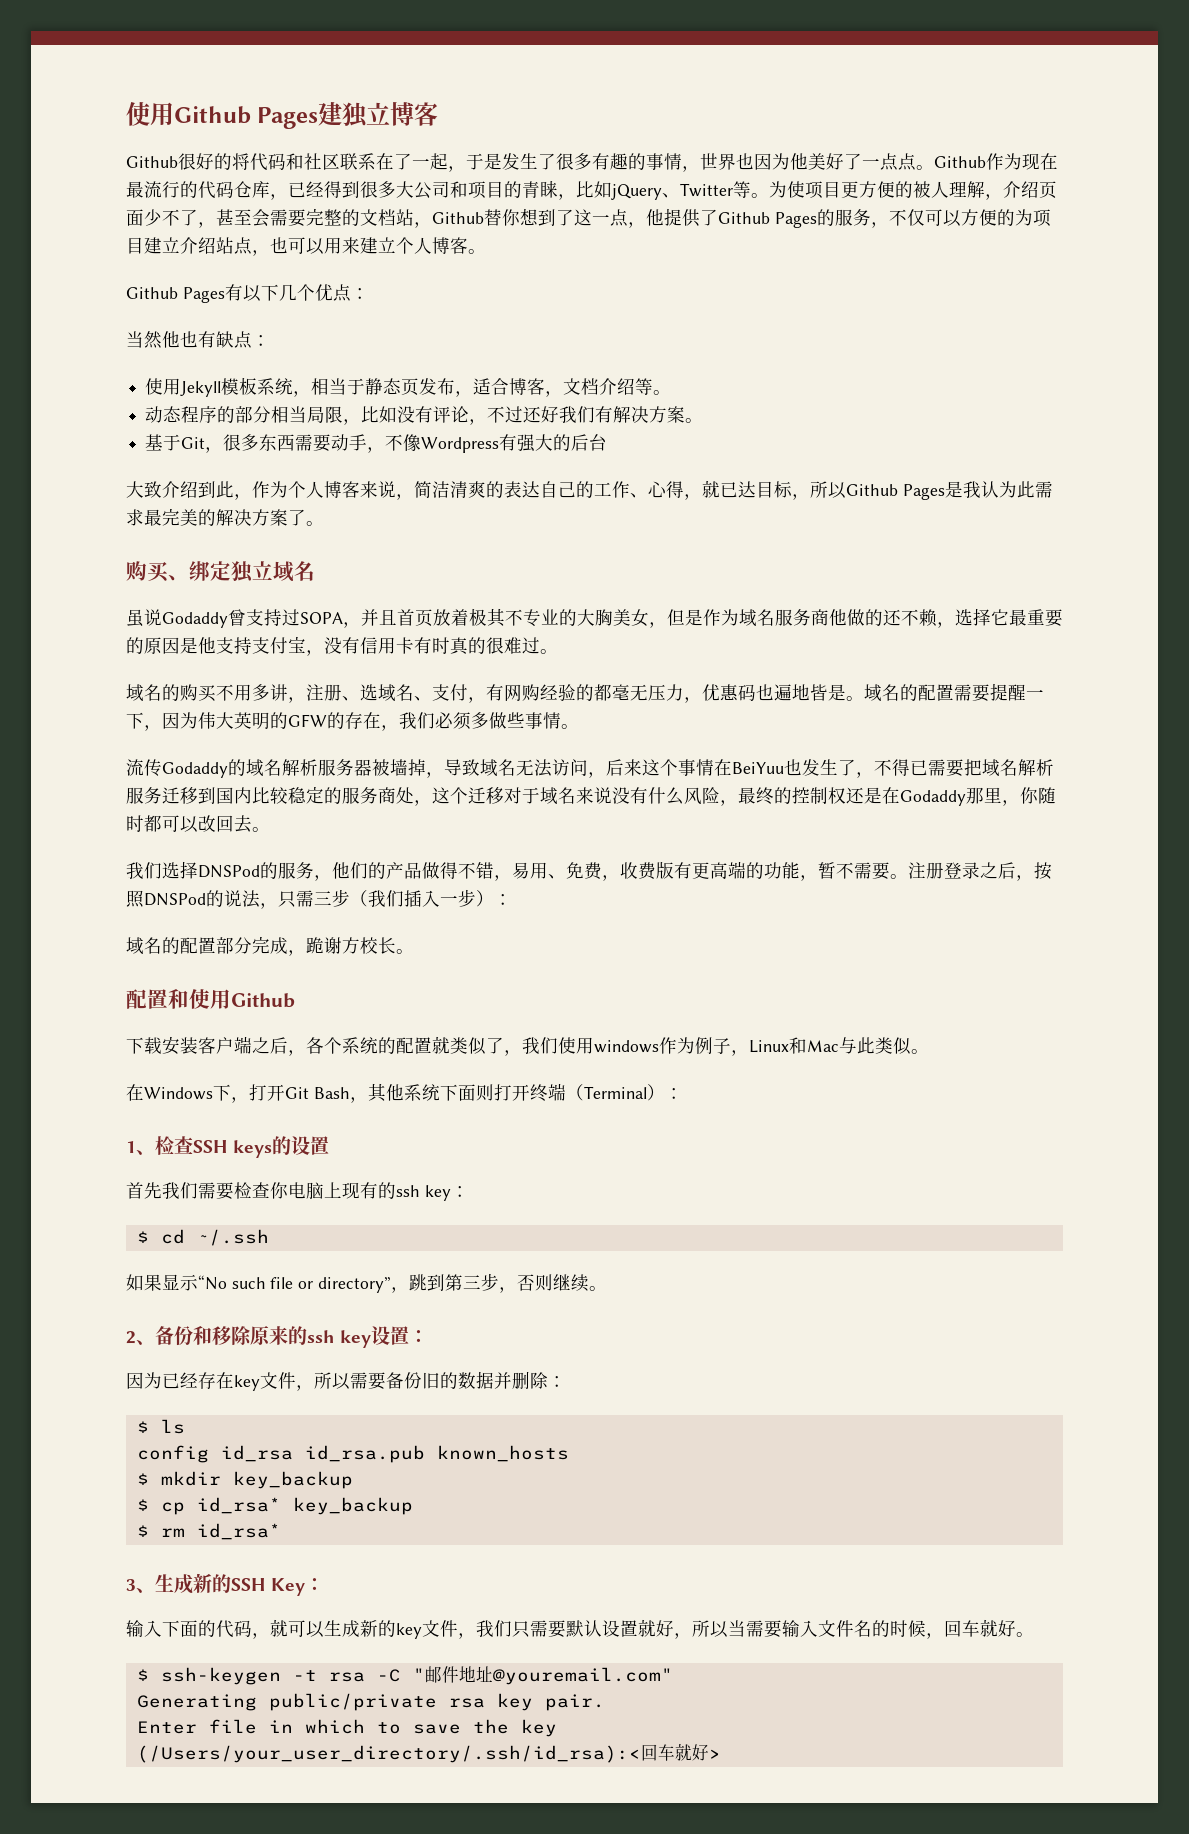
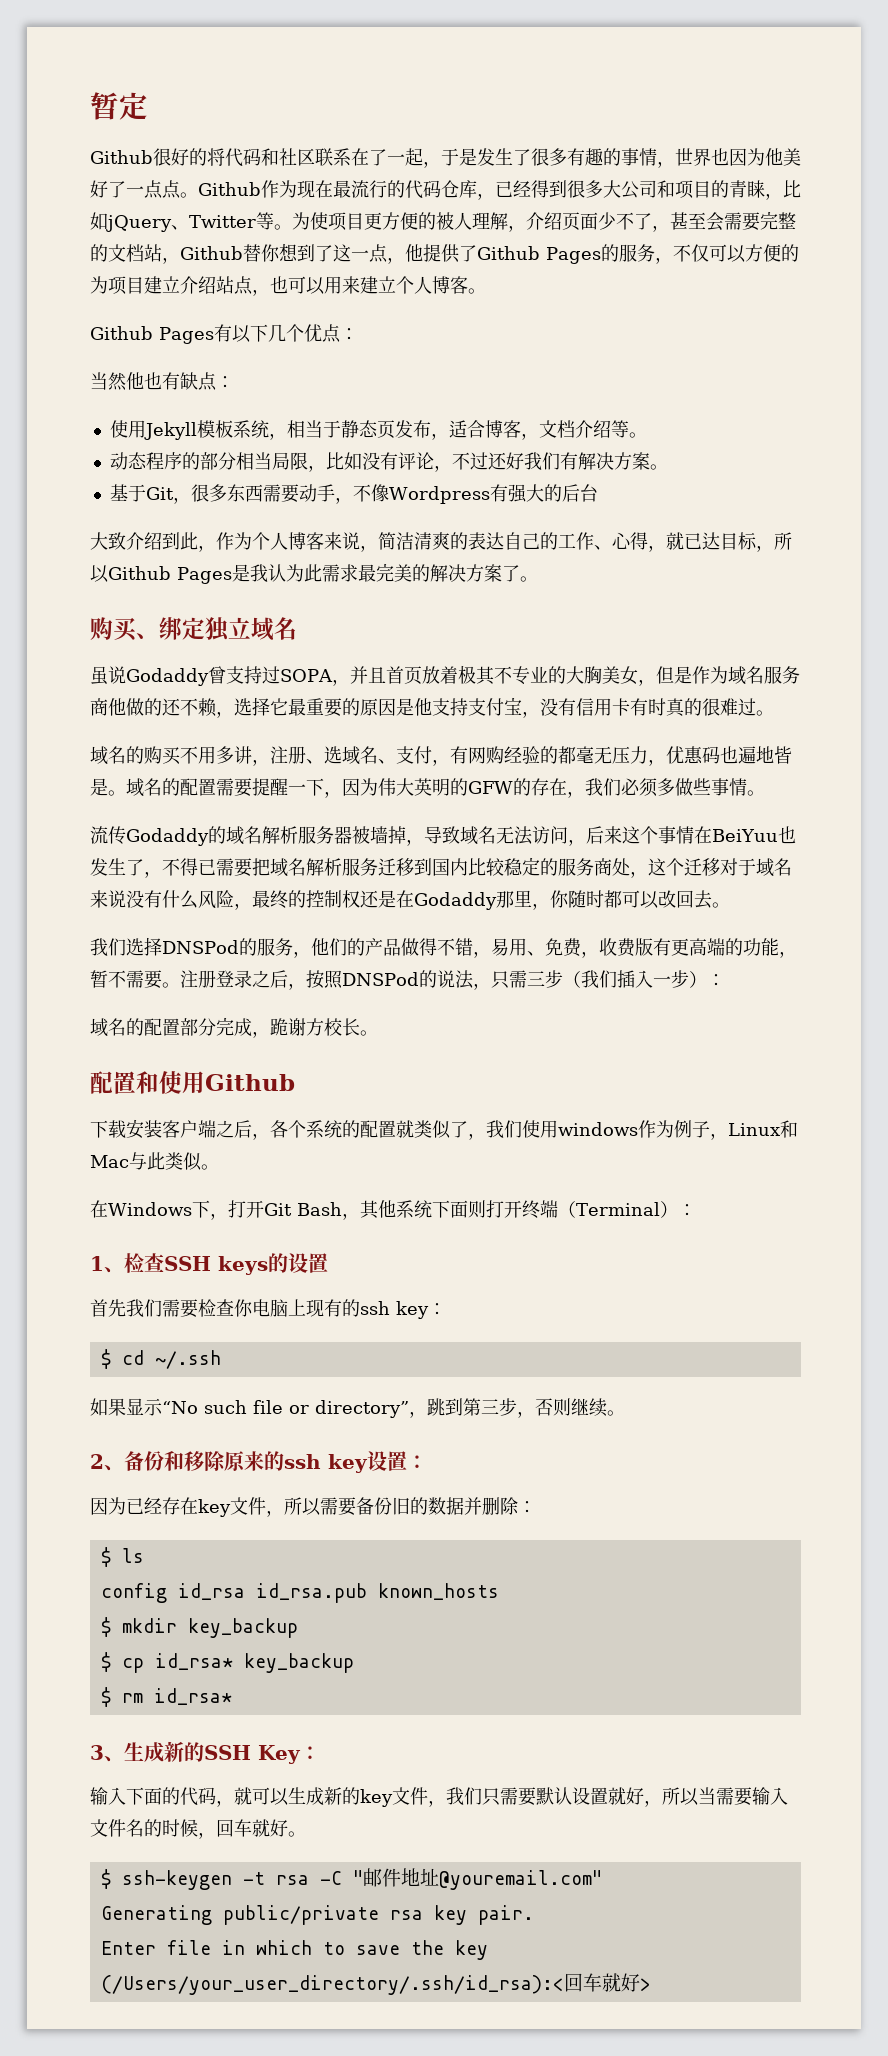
[126,101,439,129] 使用Github Pages建独立博客 -> [90,92,148,120] 暂定

